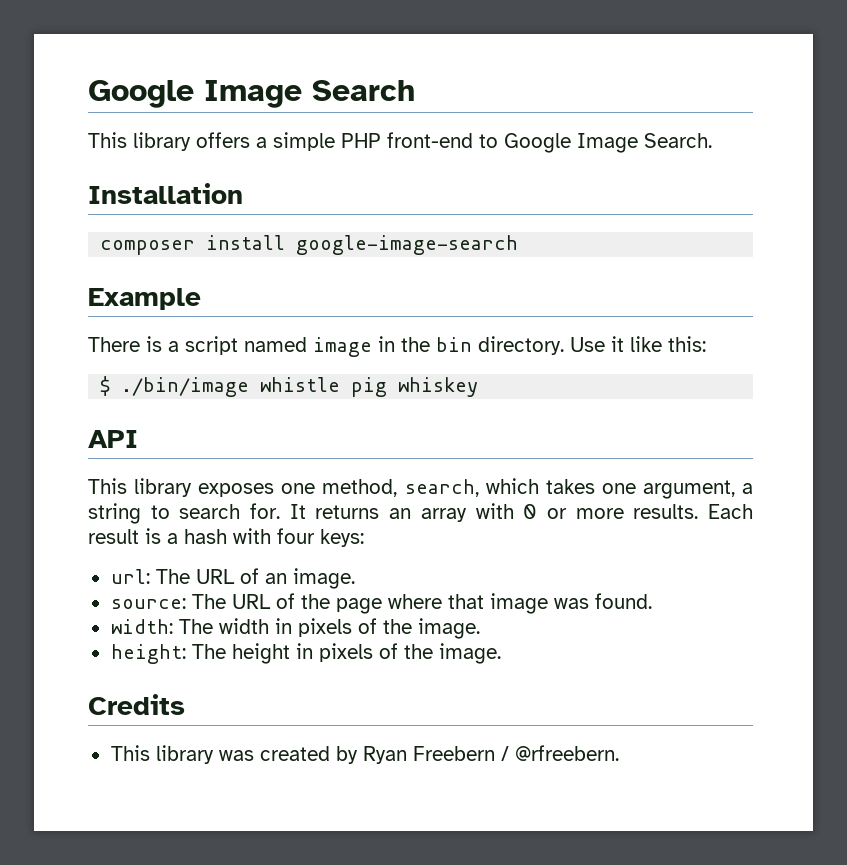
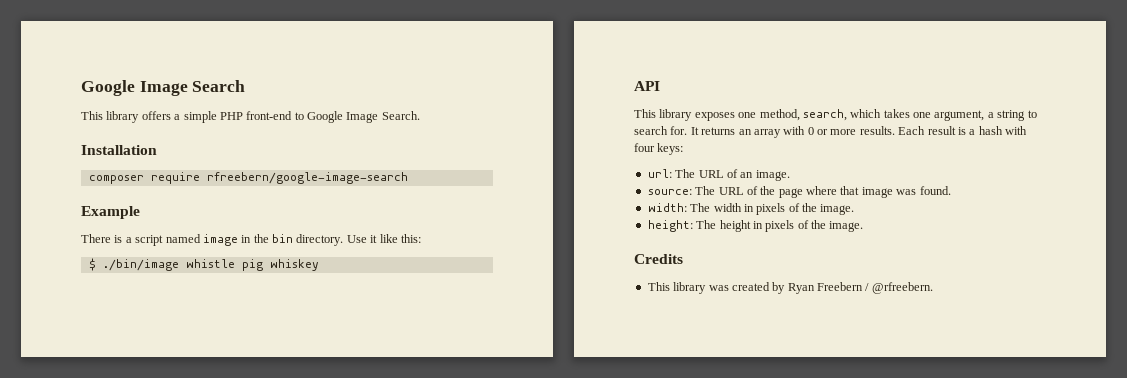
[206,235,519,255] install google-image-search -> [150,172,408,184] require rfreebern/google-image-search

